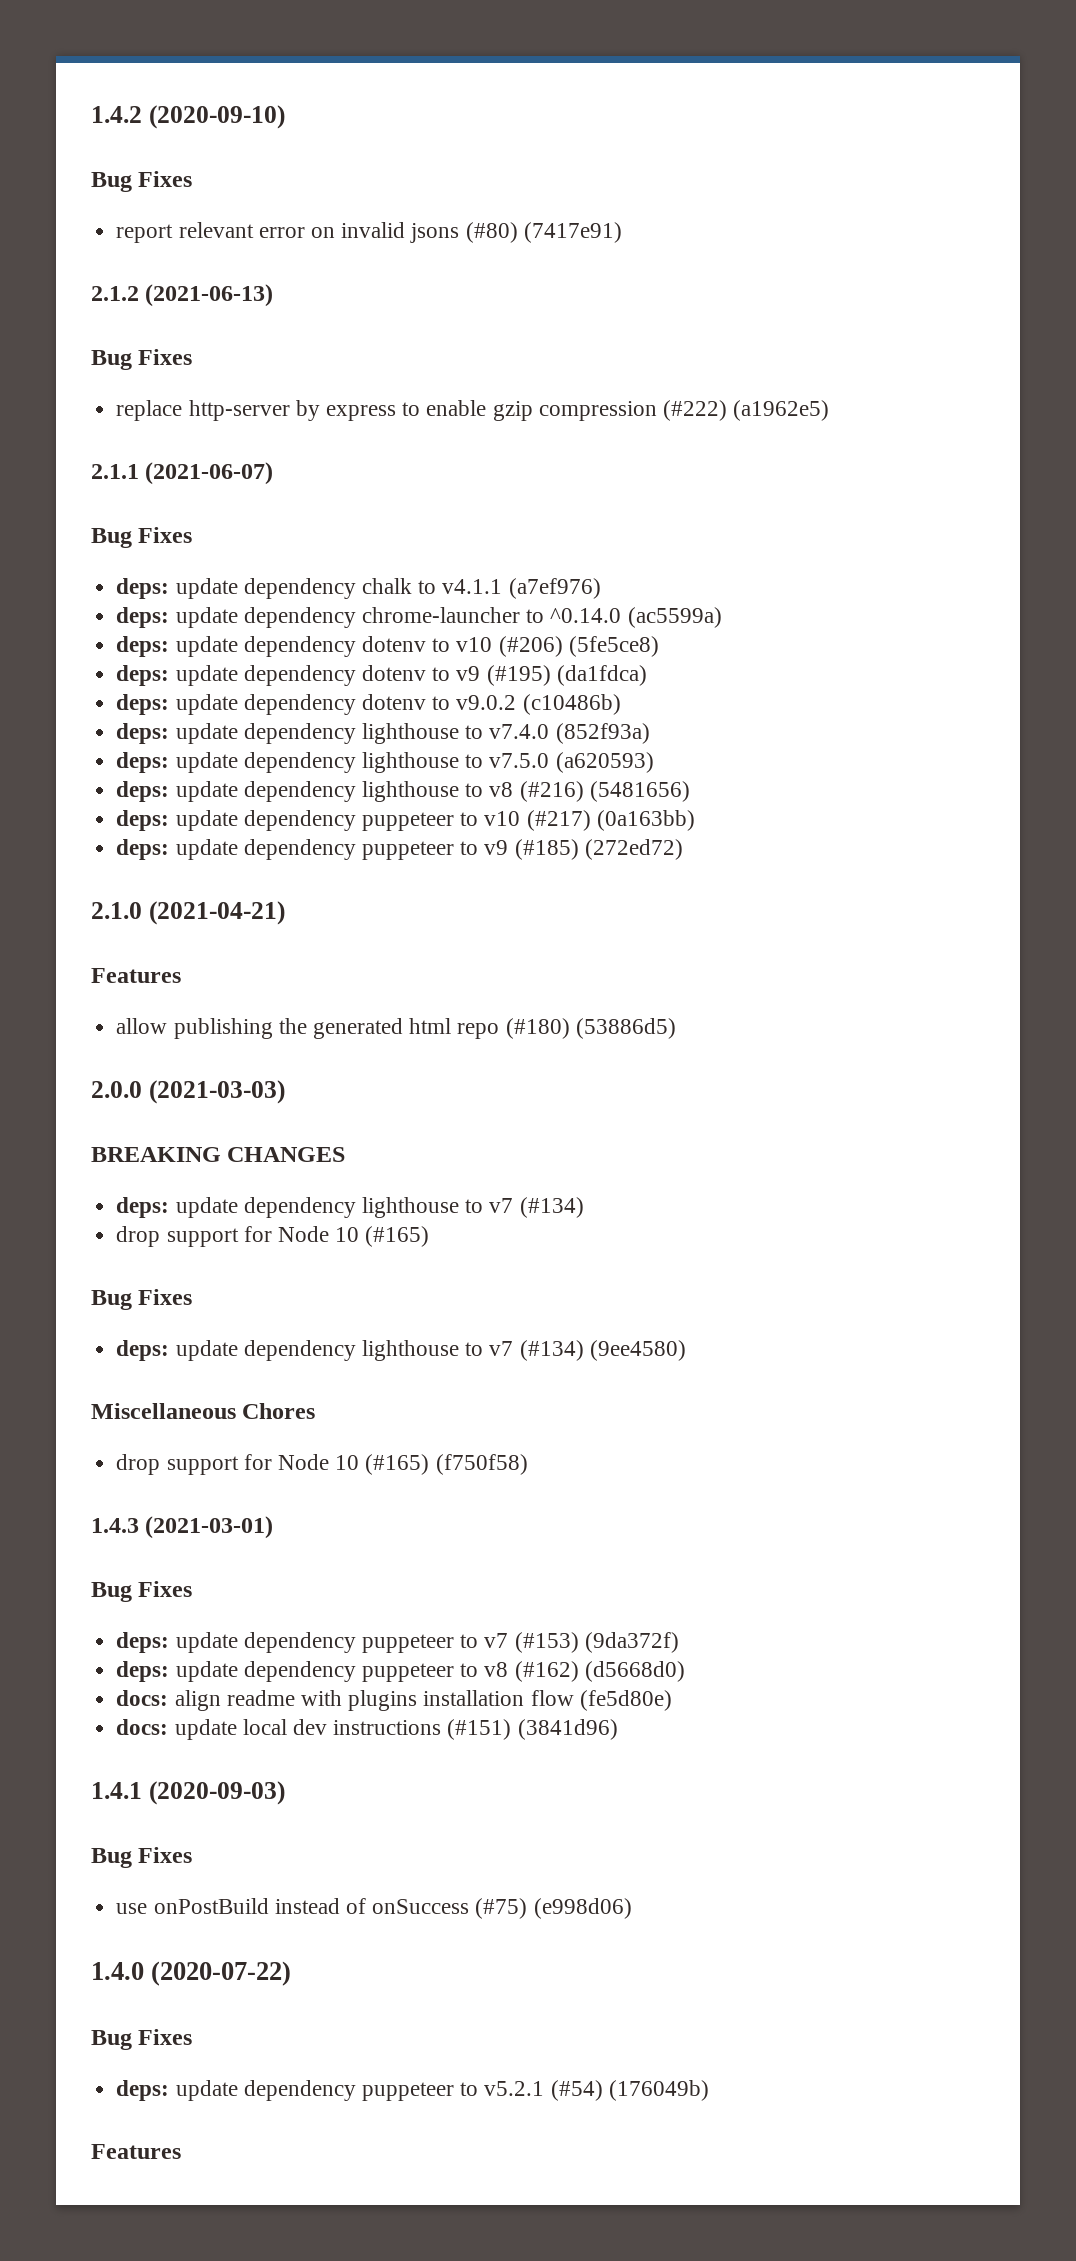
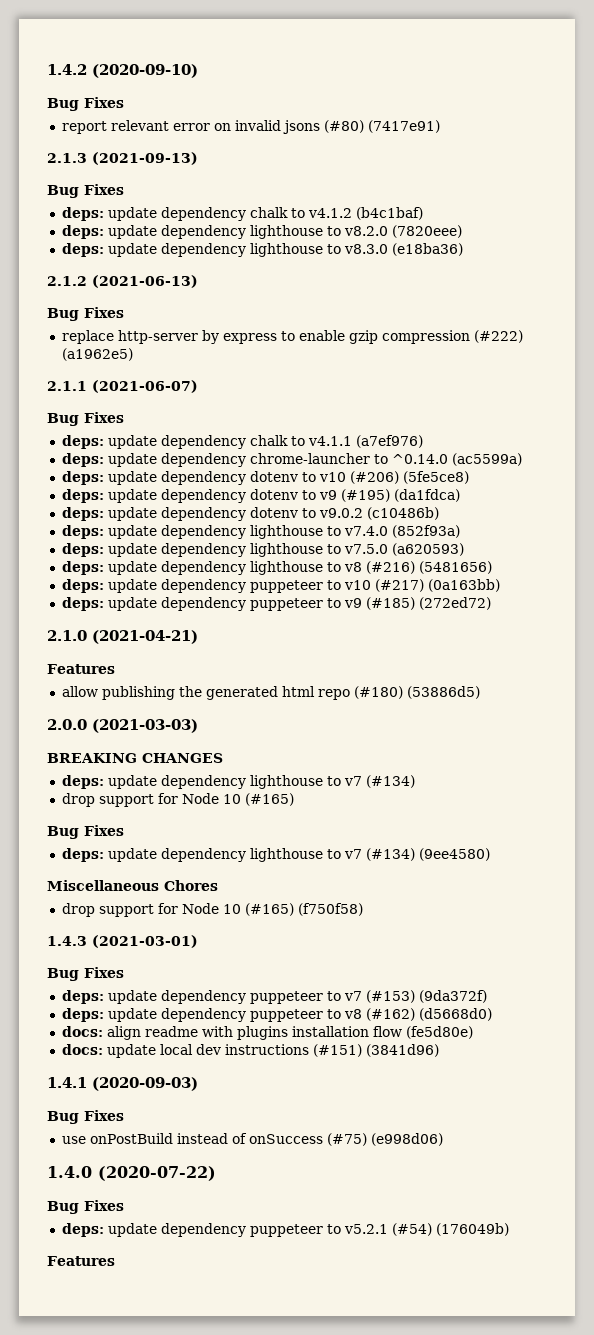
(622, 232) none -> [47,152,198,165] [47,184,124,198] [61,207,423,221] [61,225,462,239] [61,243,463,257] // 2.1.3 (2021-09-13) // Bug Fixes // deps: update dependency chalk to v4.1.2 (b4c1baf) // deps: update dependency lighthouse to v8.2.0 (7820eee) // deps: update dependency lighthouse to v8.3.0 (e18ba36)

